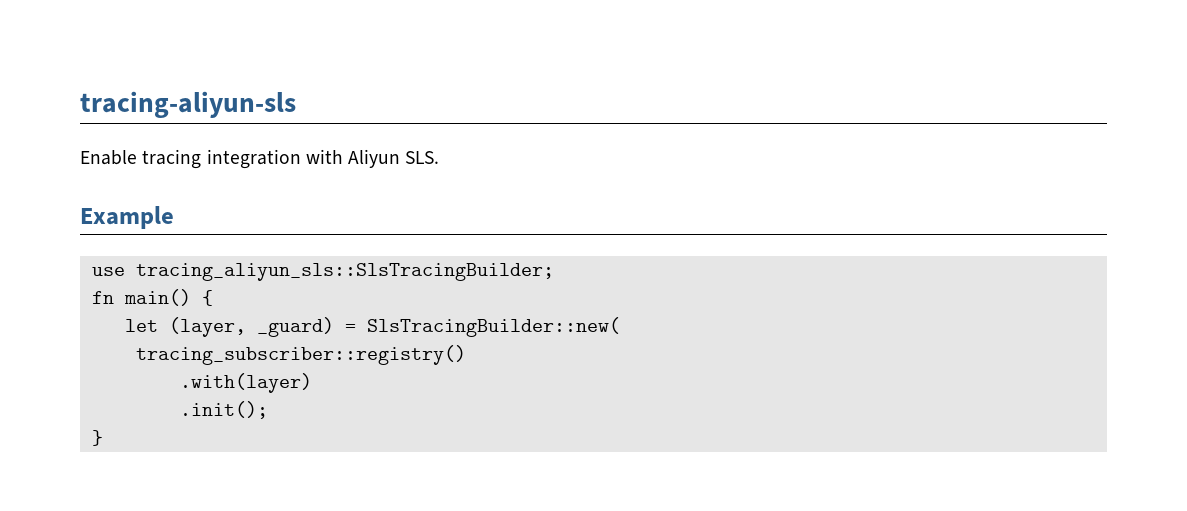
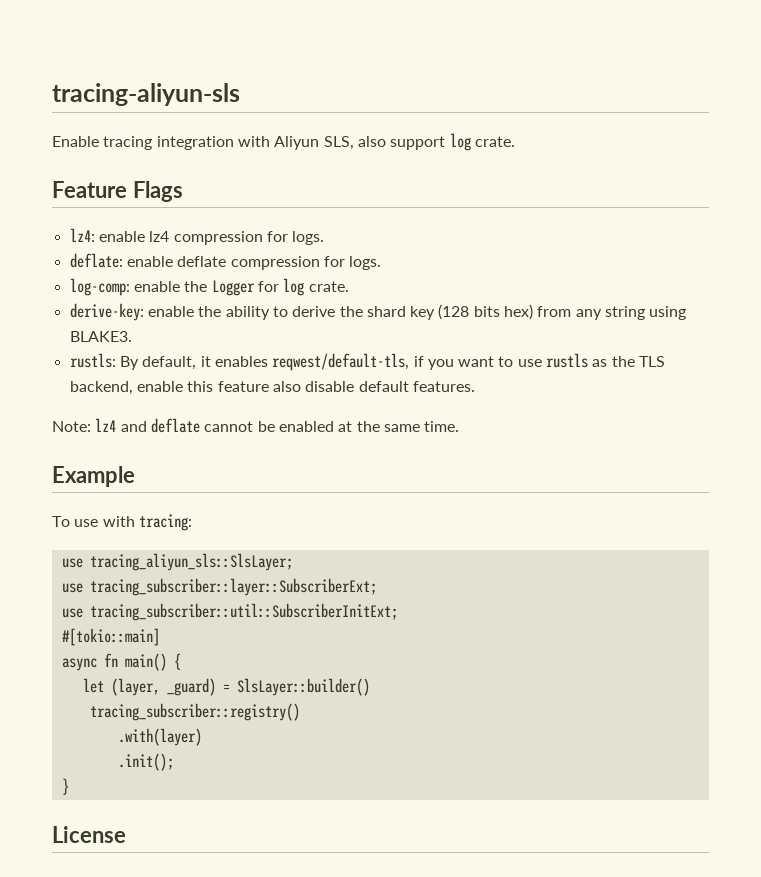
[405,151,440,164] [80,206,174,229] [91,263,554,281] SLS. // Example // use tracing_aliyun_sls::SlsTracingBuilder; // -> [323,133,515,151] [52,181,183,202] [69,228,325,245] [69,253,382,270] [69,278,349,296] [69,303,687,321] [69,331,132,342] [69,353,666,371] [69,381,475,395] [52,418,460,433] [52,466,135,487] [52,514,192,531] [61,553,293,571] [61,578,377,596] [61,603,398,621] [61,628,160,646] [61,658,97,671] SLS, also support log crate. // Feature Flags // lz4: enable lz4 compression for logs. // deflate: enable deflate compression for logs. // log-comp: enable the Logger for log crate. // derive-key: enable the ability to derive the shard key (128 bits hex) from any string using BLAKE3. // rustls: By default, it enables reqwest/default-tls, if you want to use rustls as the TLS backend, enable this feature also disable default features. // Note: lz4 and deflate cannot be enabled at the same time. // Example // To use with tracing: // use tracing_aliyun_sls::SlsLayer; // use tracing_subscriber::layer::SubscriberExt; // use tracing_subscriber::util::SubscriberInitExt; // #[tokio::main] // async
[366,317,620,337] SlsTracingBuilder::new( -> [236,678,370,696] SlsLayer::builder()
(103, 438) none -> [52,826,126,843] // License

